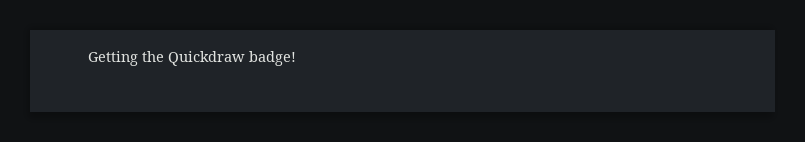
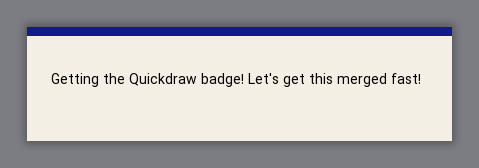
(296, 58) none -> [248,73,421,87] Let's get this merged fast!

